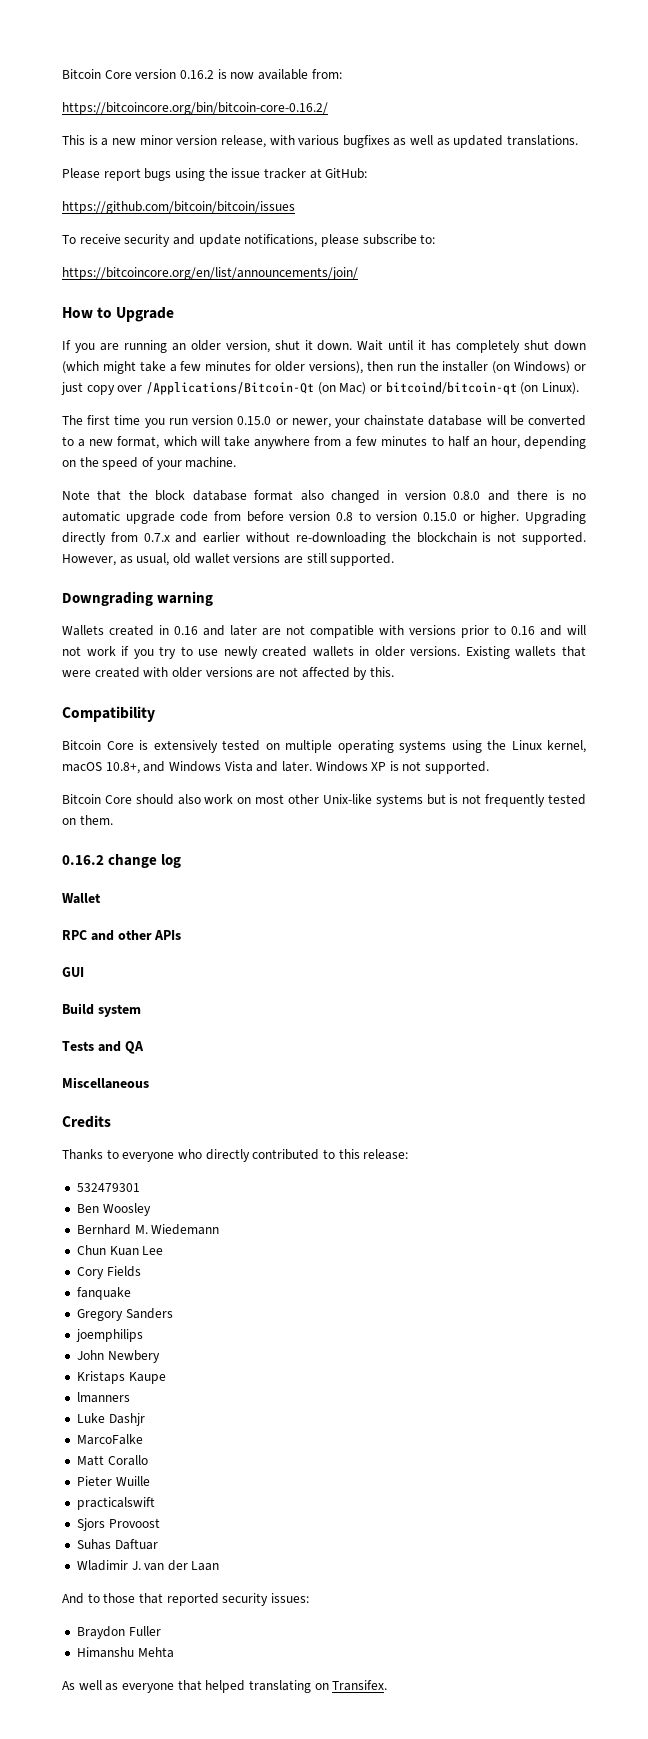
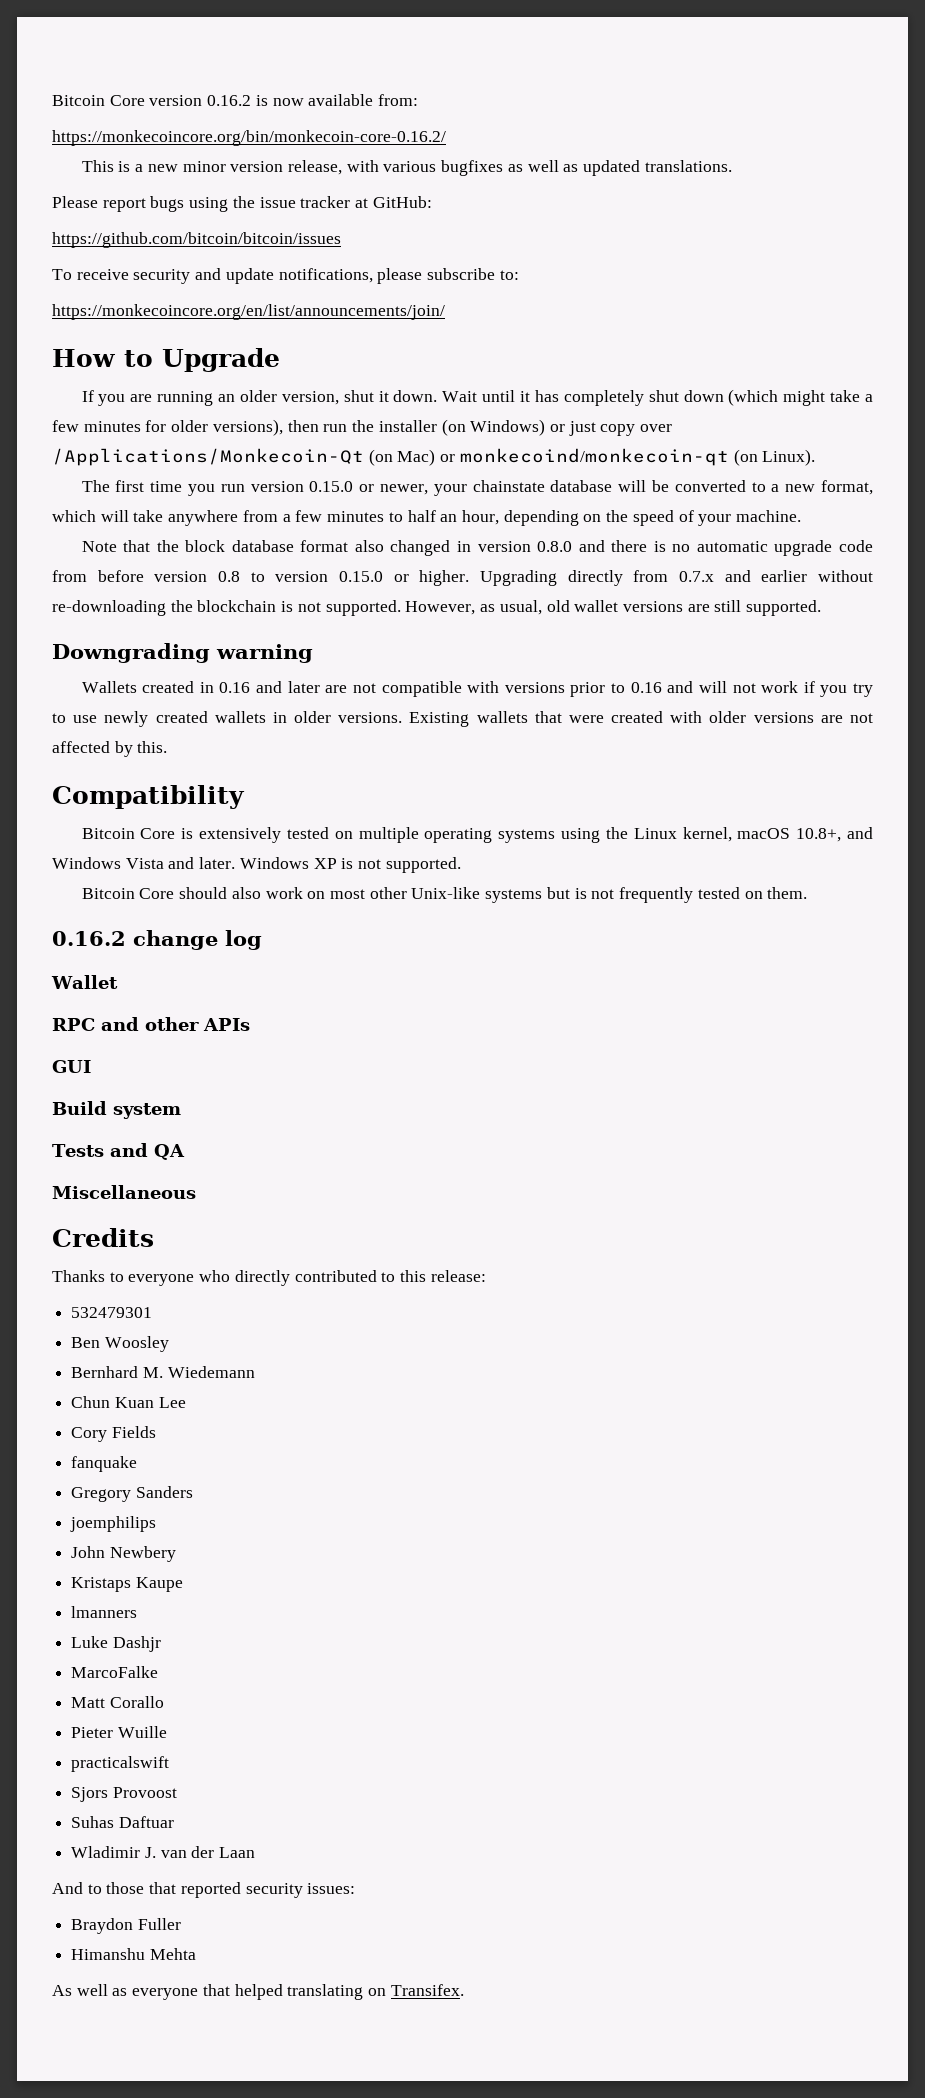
[62,102,328,115] https://bitcoincore.org/bin/bitcoin-core-0.16.2/ -> [52,130,446,146] https://monkecoincore.org/bin/monkecoin-core-0.16.2/
[62,267,358,280] https://bitcoincore.org/en/list/announcements/join/ -> [52,304,445,320] https://monkecoincore.org/en/list/announcements/join/
[145,382,314,395] /Applications/Bitcoin-Qt -> [52,448,364,466] /Applications/Monkecoin-Qt
[385,382,517,395] bitcoind/bitcoin-qt -> [459,448,729,466] monkecoind/monkecoin-qt

